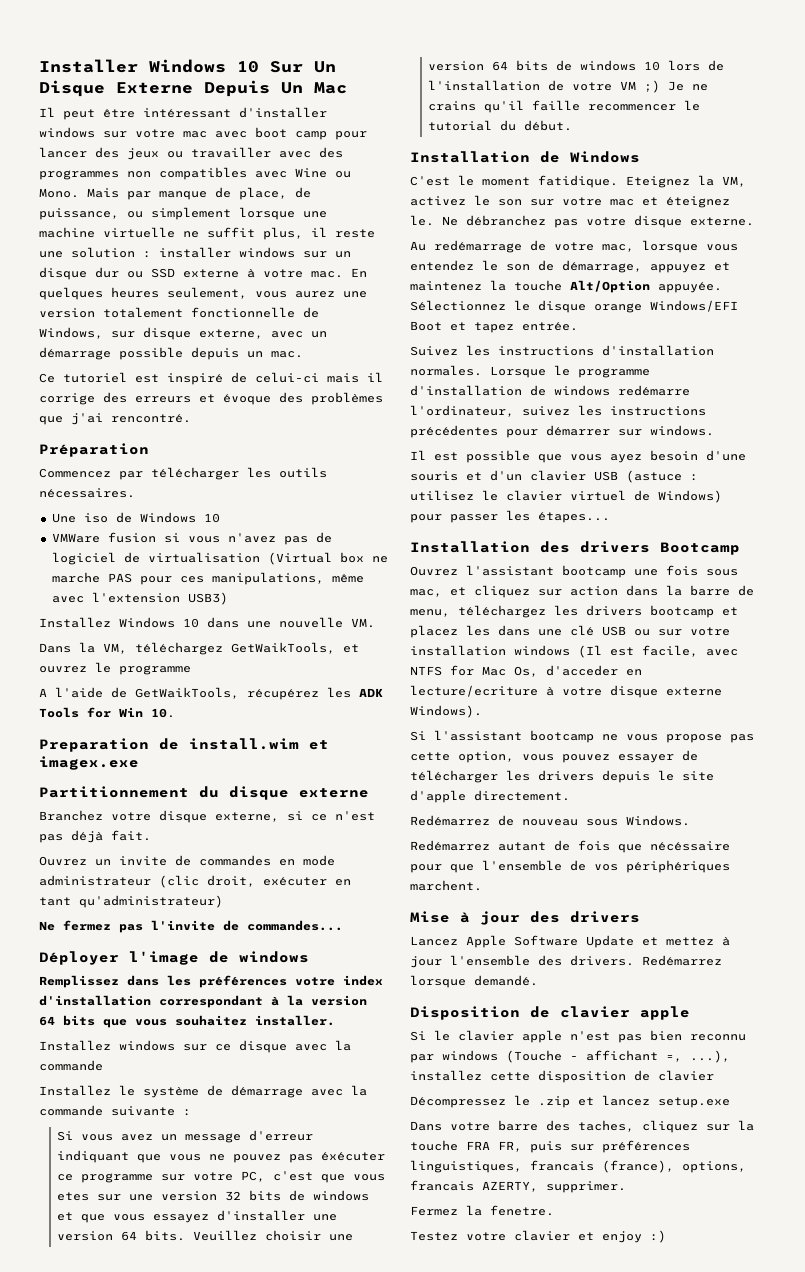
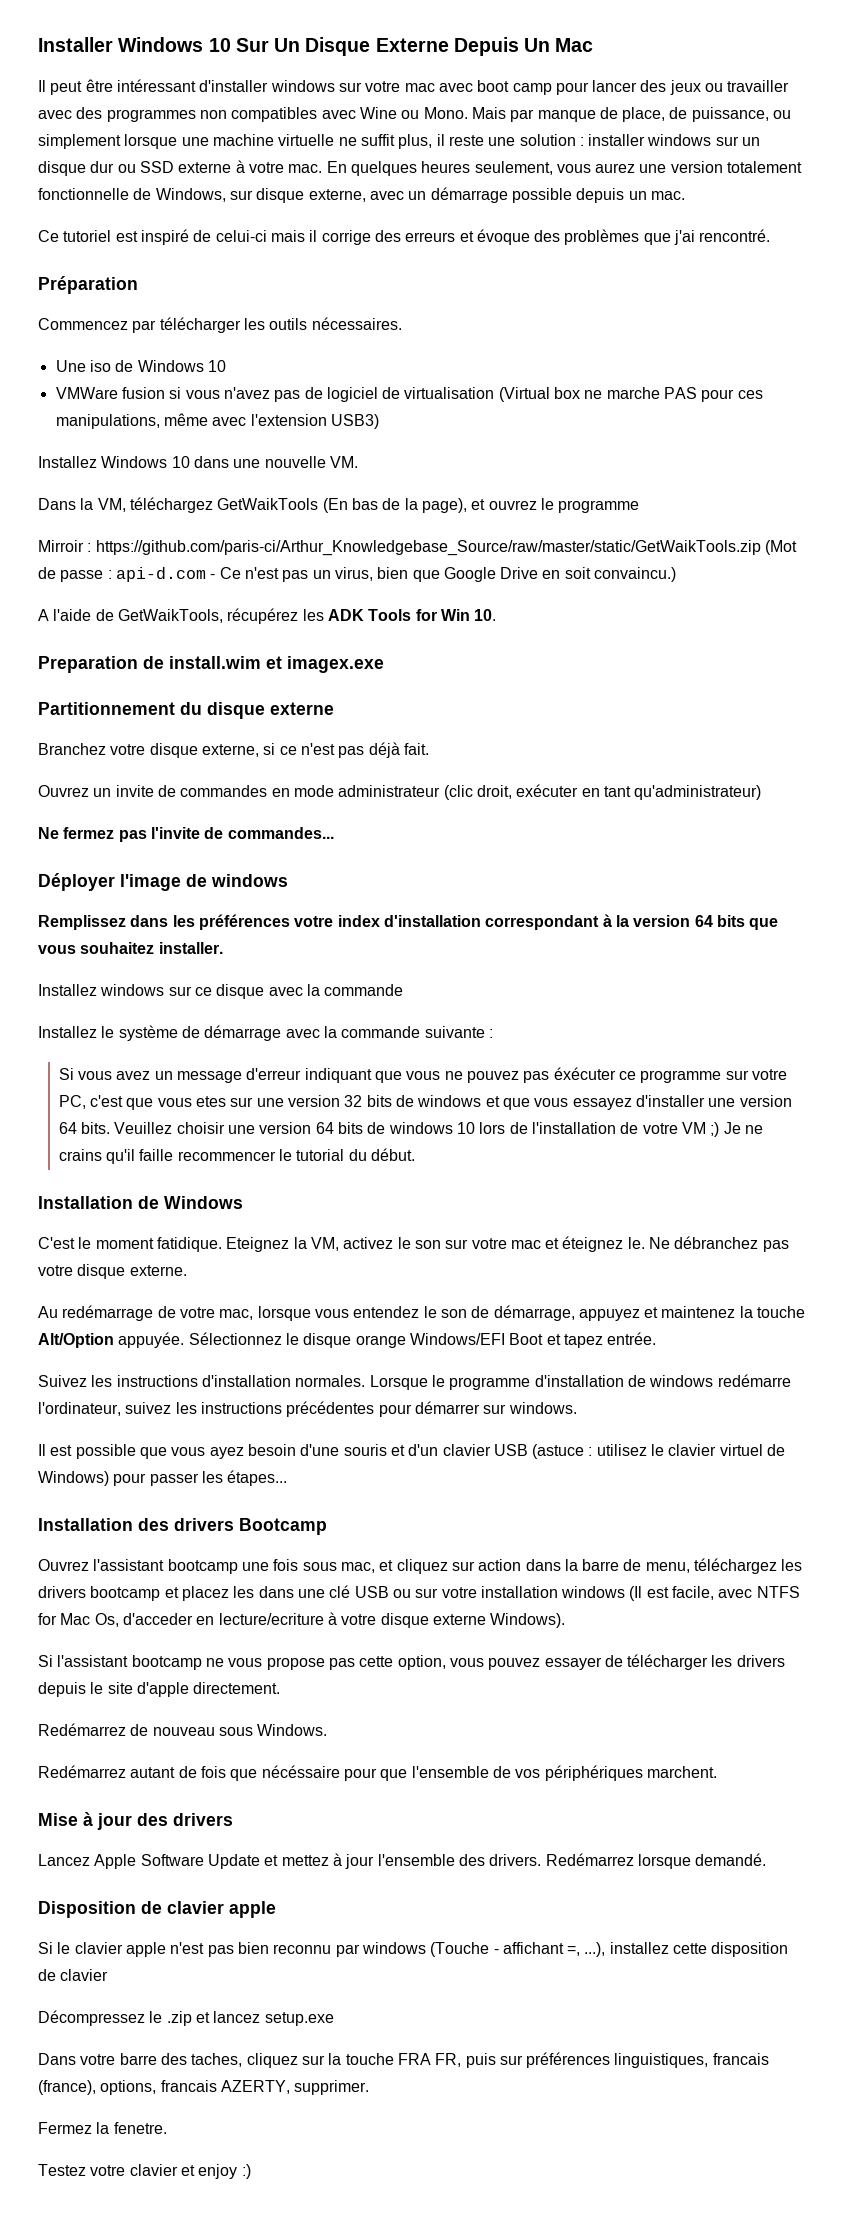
[231,642,359,654] [39,662,191,675] GetWaikTools, et ouvrez le programme -> [217,498,640,513] [38,540,797,556] [38,567,677,582] GetWaikTools (En bas de la page), et ouvrez le programme // Mirroir : https://github.com/paris-ci/Arthur_Knowledgebase_Source/raw/master/static/GetWaikTools.zip (Mot de passe : api-d.com - Ce n'est pas un virus, bien que Google Drive en soit convaincu.)

